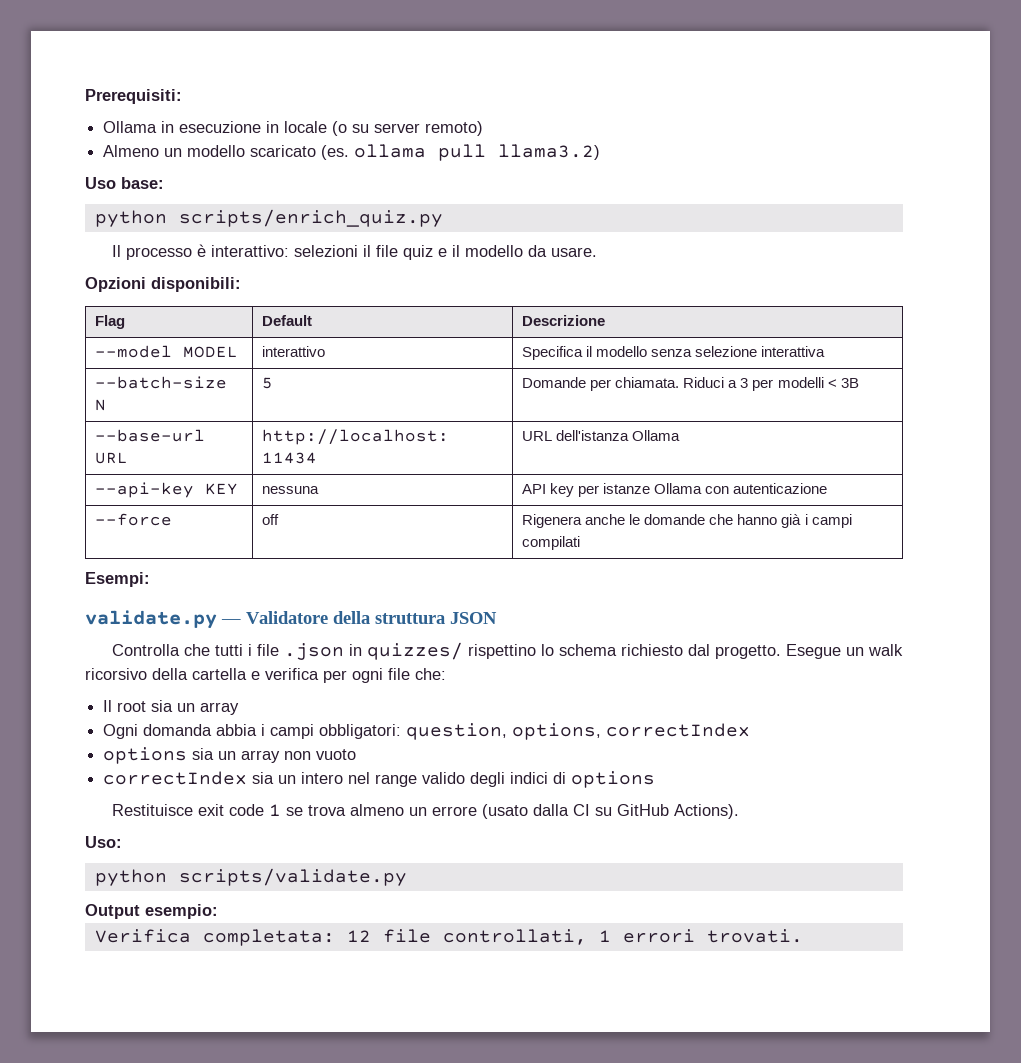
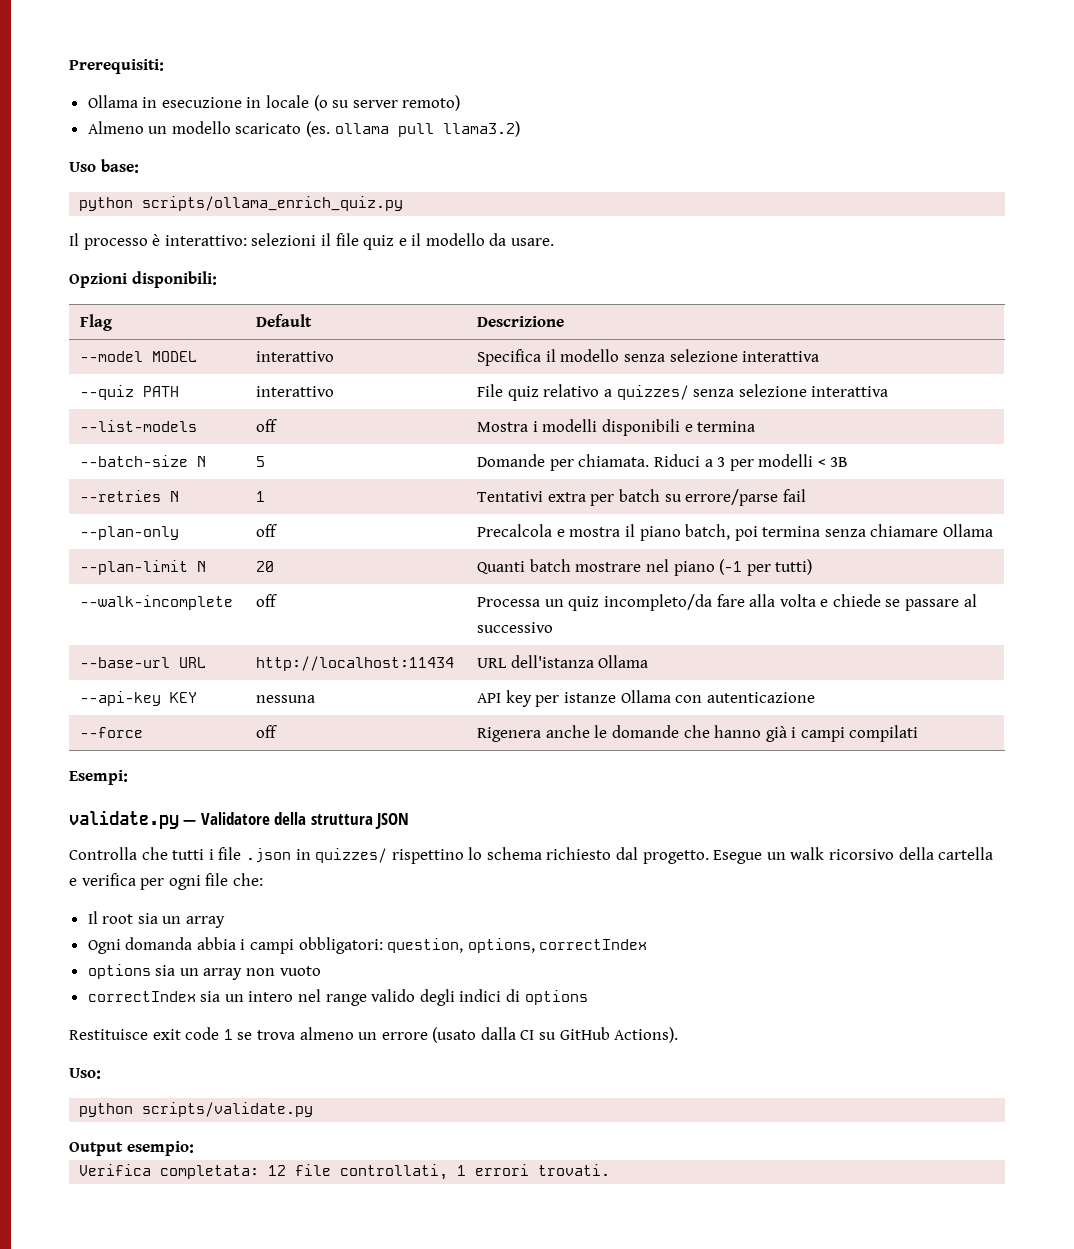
[178,209,443,227] scripts/enrich_quiz.py -> [142,196,404,211] scripts/ollama_enrich_quiz.py
(826, 351) none -> [80,385,180,400] [256,386,335,397] [477,384,889,401] [80,420,198,432] [256,419,278,432] [477,419,756,436] // --quiz PATH | interattivo | File quiz relativo a quizzes/ senza selezione interattiva // --list-models | off | Mostra i modelli disponibili e termina
(859, 383) none -> [80,490,180,502] [256,491,266,502] [477,489,806,506] [80,526,180,540] [256,524,278,537] [477,524,994,541] [80,560,207,575] [256,561,275,572] [477,559,813,576] [80,595,234,610] [256,594,278,607] [477,594,977,611] [477,622,554,633] // --retries N | 1 | Tentativi extra per batch su errore/parse fail // --plan-only | off | Precalcola e mostra il piano batch, poi termina senza chiamare Ollama // --plan-limit N | 20 | Quanti batch mostrare nel piano (-1 per tutti) // --walk-incomplete | off | Processa un quiz incompleto/da fare alla volta e chiede se passare al successivo

